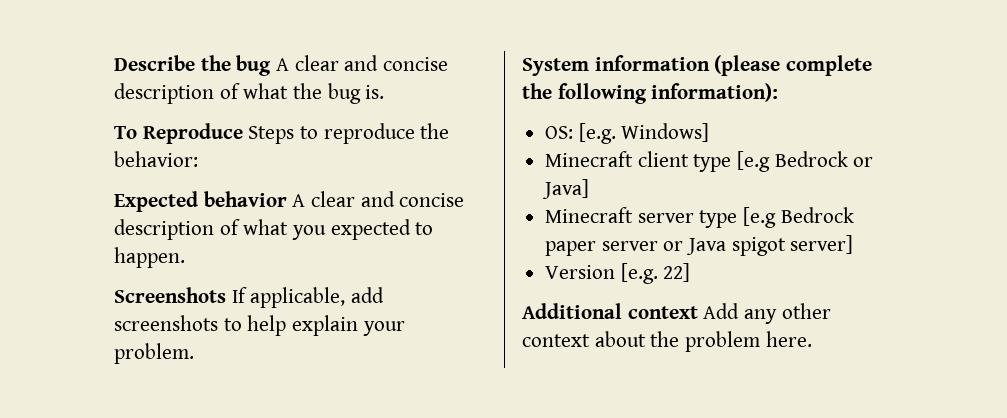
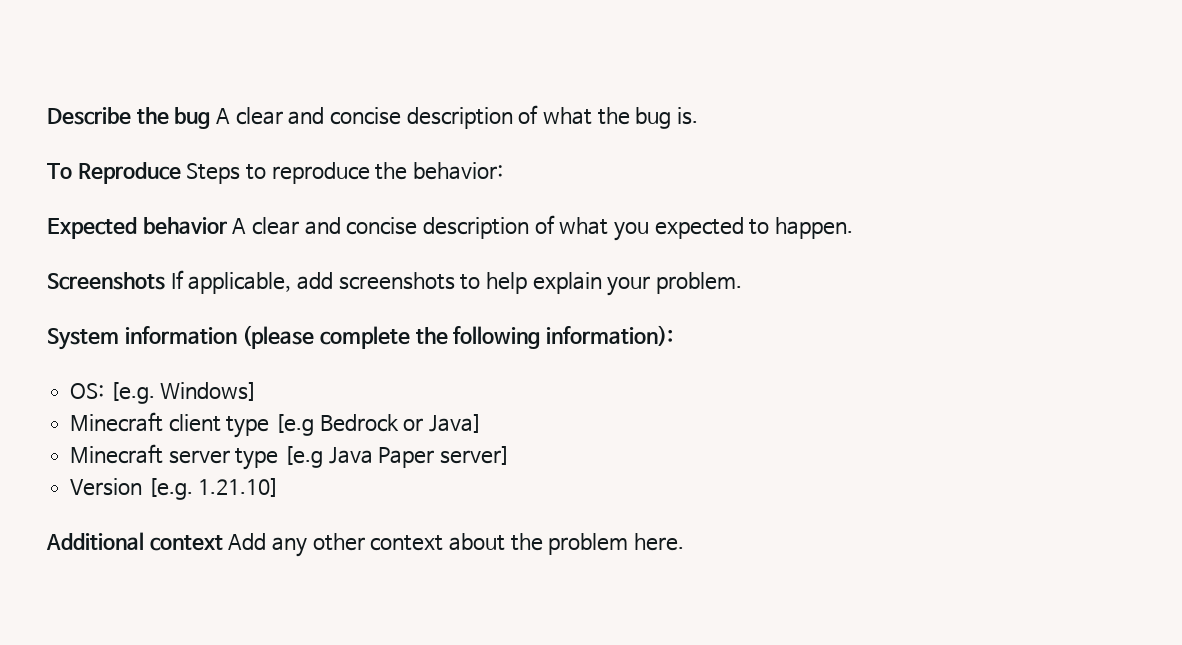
[780,207,854,223] [545,237,786,256] Bedrock paper server or Java spigot -> [328,447,435,468] Java Paper
[663,263,691,282] 22] -> [198,478,280,497] 1.21.10]

